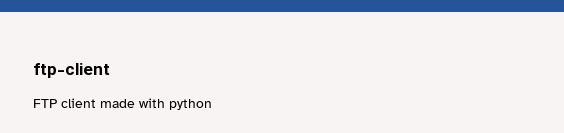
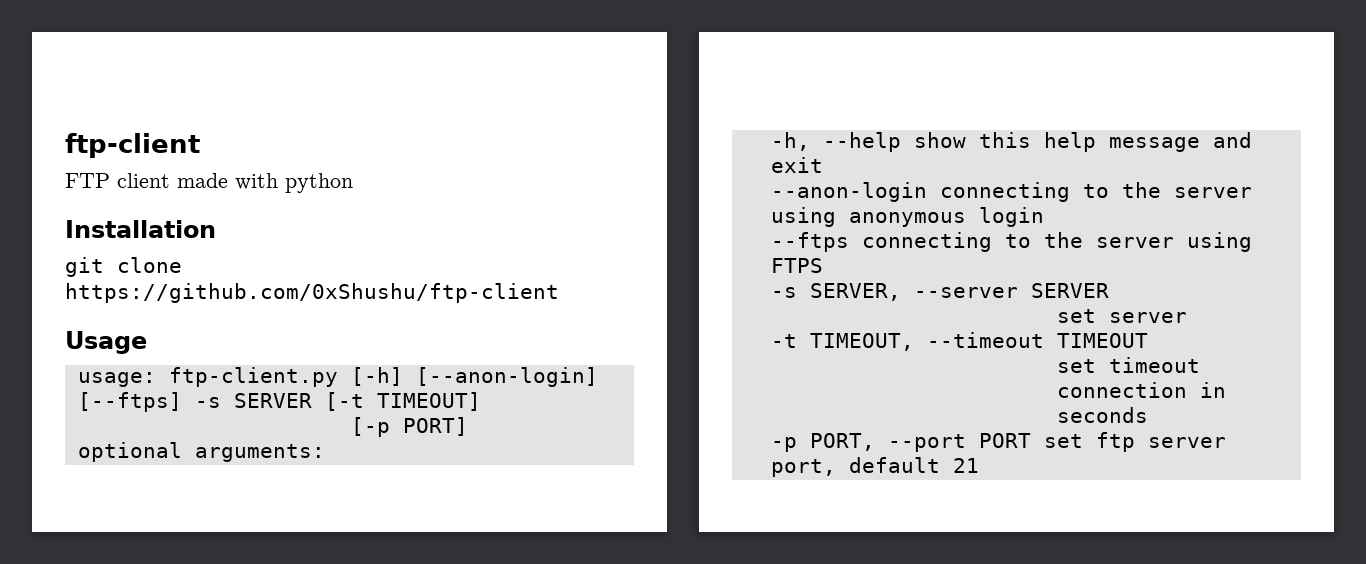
(212, 104) none -> [65,220,216,238] [65,257,182,277] [65,283,559,303] [65,331,147,354] [77,367,598,387] [77,392,481,412] [350,417,468,437] [77,442,325,462] [770,132,1252,152] [770,157,823,173] [770,182,1252,202] [770,207,1044,227] [770,232,1252,252] [770,258,823,273] [770,283,1109,301] [1056,309,1187,323] [770,332,1148,351] [1056,357,1200,373] [1056,382,1226,398] [1056,407,1148,423] [770,432,1226,452] [770,457,979,477] // Installation // git clone https://github.com/0xShushu/ftp-client // Usage // usage: ftp-client.py [-h] [--anon-login] [--ftps] -s SERVER [-t TIMEOUT] // [-p PORT] // optional arguments: // -h, --help show this help message and exit // --anon-login connecting to the server using anonymous login // --ftps connecting to the server using FTPS // -s SERVER, --server SERVER // set server // -t TIMEOUT, --timeout TIMEOUT // set timeout connection in seconds // -p PORT, --port PORT set ftp server port, default 21

